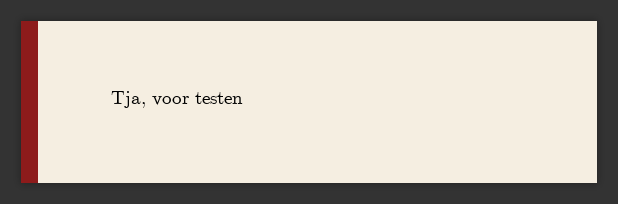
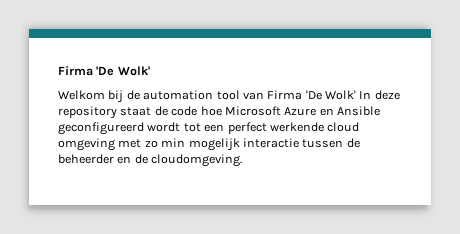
[111,91,243,108] Tja, voor testen -> [58,66,150,76] [58,90,400,103] [58,106,380,119] [58,122,360,135] [58,138,360,151] [58,154,243,167] Firma 'De Wolk' // Welkom bij de automation tool van Firma 'De Wolk' In deze repository staat de code hoe Microsoft Azure en Ansible geconfigureerd wordt tot een perfect werkende cloud omgeving met zo min mogelijk interactie tussen de beheerder en de cloudomgeving.

